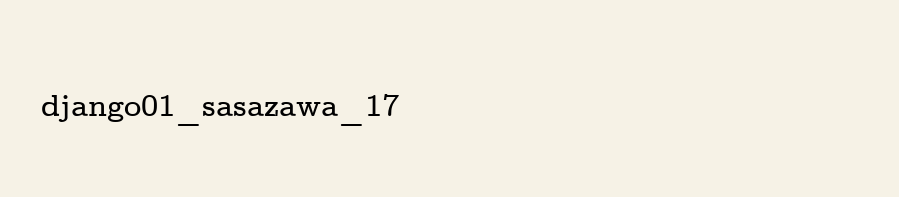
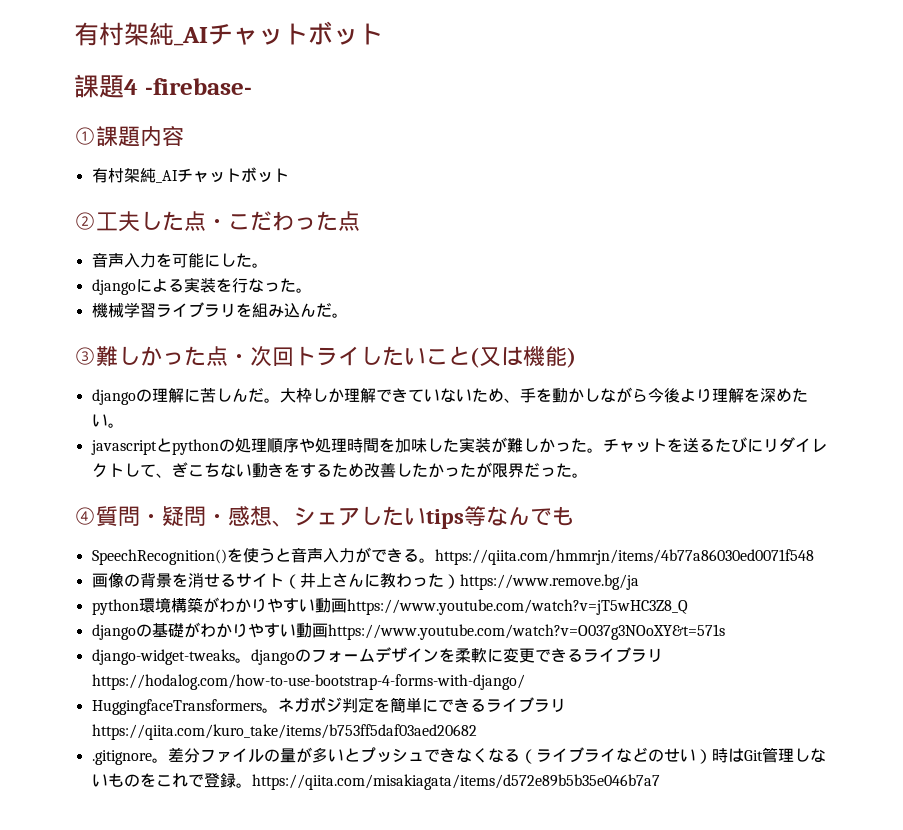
[41,94,399,126] django01_sasazawa_17 -> [74,21,383,46] [74,74,252,98] [74,126,184,147] [91,167,289,183] [74,211,360,232] [91,252,268,268] [91,277,312,295] [91,302,348,318] [74,346,576,368] [91,387,808,405] [91,414,124,428] [90,437,827,455] [91,462,588,478] [74,506,574,529] [91,547,814,565] [91,573,639,590] [91,597,688,615] [91,622,725,640] [91,647,663,665] [91,674,525,690] [91,697,566,715] [91,724,477,740] [91,747,826,765] [91,773,660,790] 有村架純_AIチャットボット // 課題4 -firebase- // ①課題内容 // 有村架純_AIチャットボット // ②工夫した点・こだわった点 // 音声入力を可能にした。 // djangoによる実装を行なった。 // 機械学習ライブラリを組み込んだ。 // ③難しかった点・次回トライしたいこと(又は機能) // djangoの理解に苦しんだ。大枠しか理解できていないため、手を動かしながら今後より理解を深めたい。 // javascriptとpythonの処理順序や処理時間を加味した実装が難しかった。チャットを送るたびにリダイレクトして、ぎこちない動きをするため改善したかったが限界だった。 // ④質問・疑問・感想、シェアしたいtips等なんでも // SpeechRecognition()を使うと音声入力ができる。https://qiita.com/hmmrjn/items/4b77a86030ed0071f548 // 画像の背景を消せるサイト（井上さんに教わった）https://www.remove.bg/ja // python環境構築がわかりやすい動画https://www.youtube.com/watch?v=jT5wHC3Z8_Q // djangoの基礎がわかりやすい動画https://www.youtube.com/watch?v=O037g3NOoXY&t=571s // django-widget-tweaks。djangoのフォームデザインを柔軟に変更できるライブラリhttps://hodalog.com/how-to-use-bootstrap-4-forms-with-django/ // HuggingfaceTransformers。ネガポジ判定を簡単にできるライブラリhttps://qiita.com/kuro_take/items/b753ff5daf03aed20682 // .gitignore。差分ファイルの量が多いとプッシュできなくなる（ライブライなどのせい）時はGit管理しないものをこれで登録。https://qiita.com/misakiagata/items/d572e89b5b35e046b7a7

